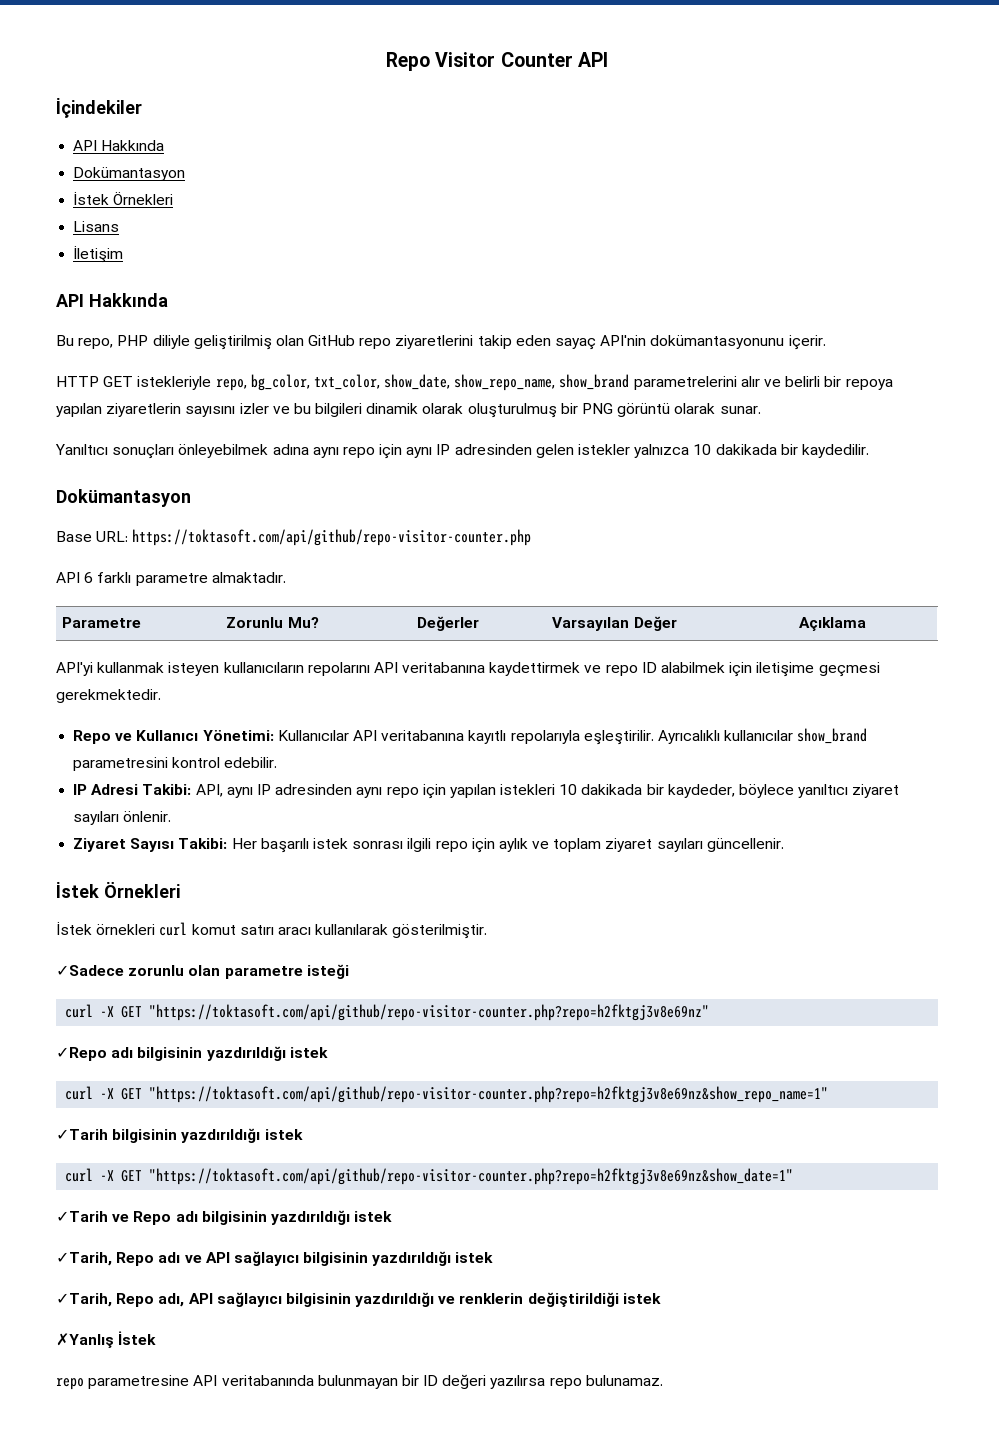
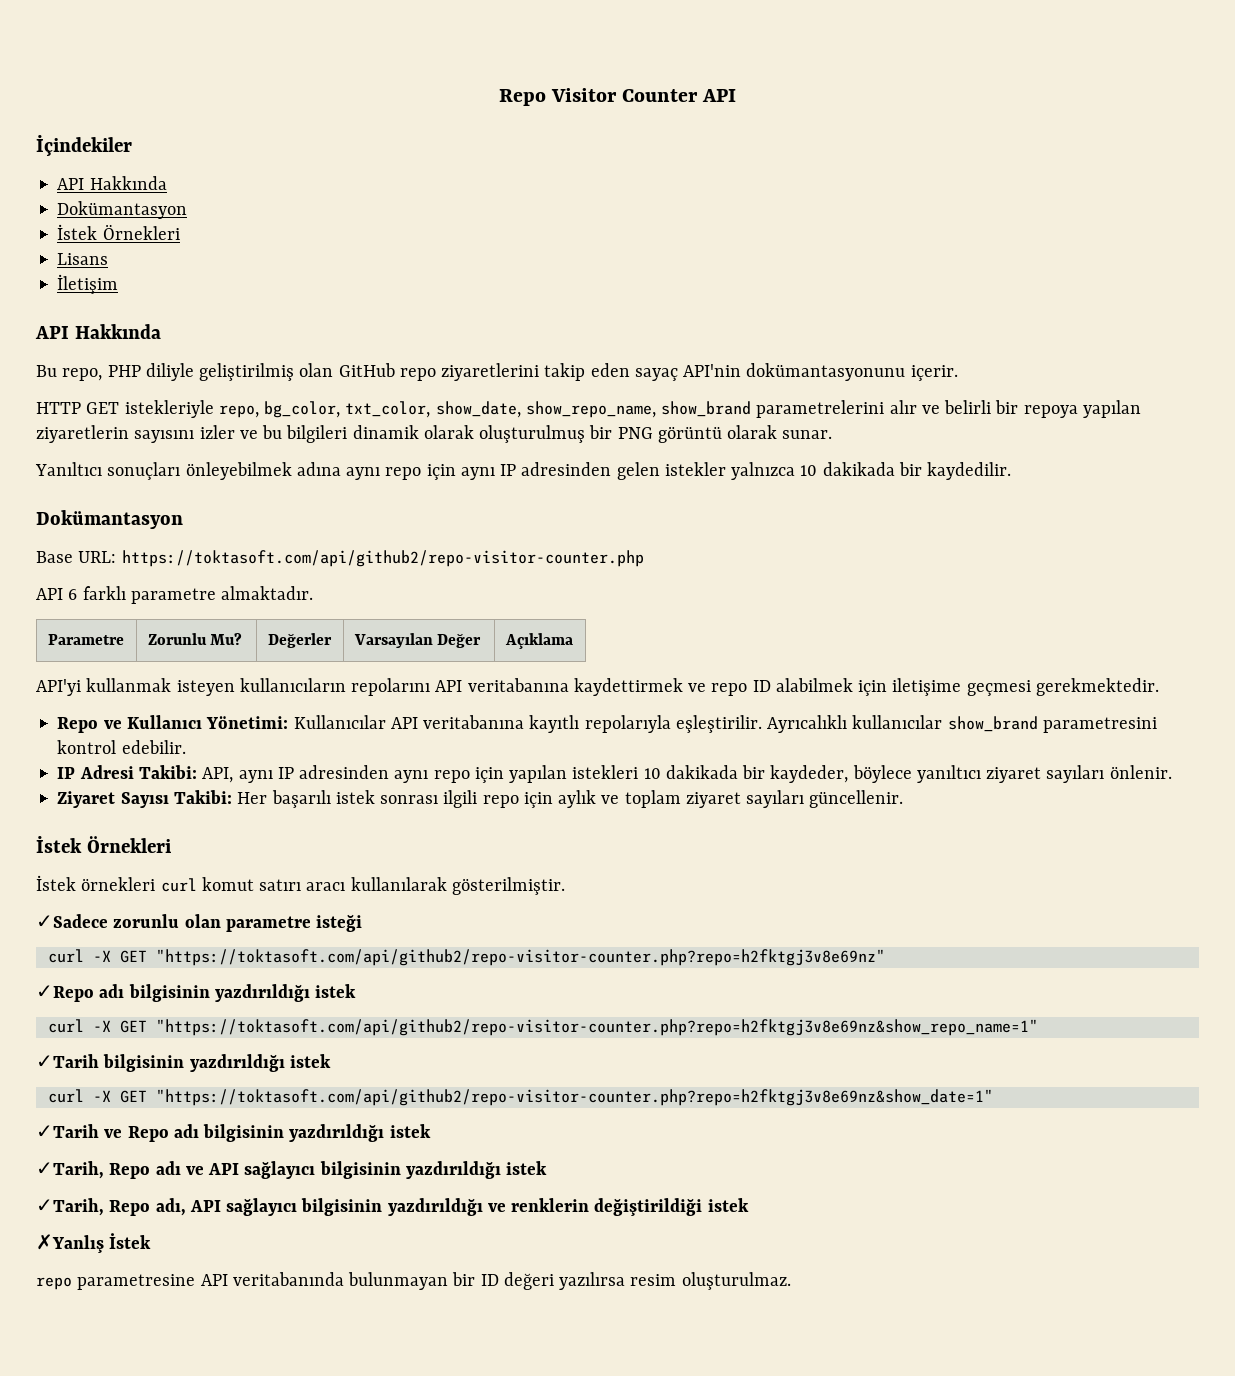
[132,529,532,546] https://toktasoft.com/api/github/repo-visitor-counter.php -> [121,550,644,567] https://toktasoft.com/api/github2/repo-visitor-counter.php
[149,1004,710,1021] "https://toktasoft.com/api/github/repo-visitor-counter.php?repo=h2fktgj3v8e69nz" -> [155,949,885,966] "https://toktasoft.com/api/github2/repo-visitor-counter.php?repo=h2fktgj3v8e69nz"
[149,1086,829,1103] "https://toktasoft.com/api/github/repo-visitor-counter.php?repo=h2fktgj3v8e69nz&show_repo_name=1" -> [155,1019,1038,1036] "https://toktasoft.com/api/github2/repo-visitor-counter.php?repo=h2fktgj3v8e69nz&show_repo_name=1"
[149,1168,794,1185] "https://toktasoft.com/api/github/repo-visitor-counter.php?repo=h2fktgj3v8e69nz&show_date=1" -> [155,1089,993,1106] "https://toktasoft.com/api/github2/repo-visitor-counter.php?repo=h2fktgj3v8e69nz&show_date=1"
[549,1375,663,1389] repo bulunamaz. -> [630,1272,791,1290] resim oluşturulmaz.

